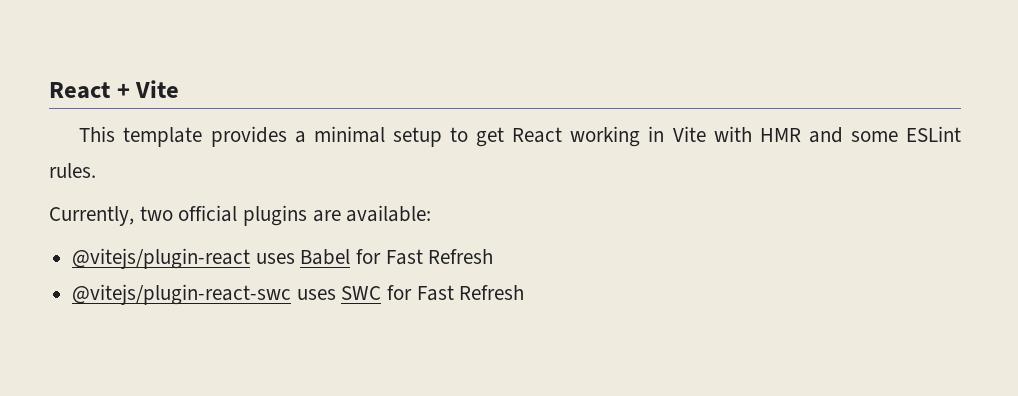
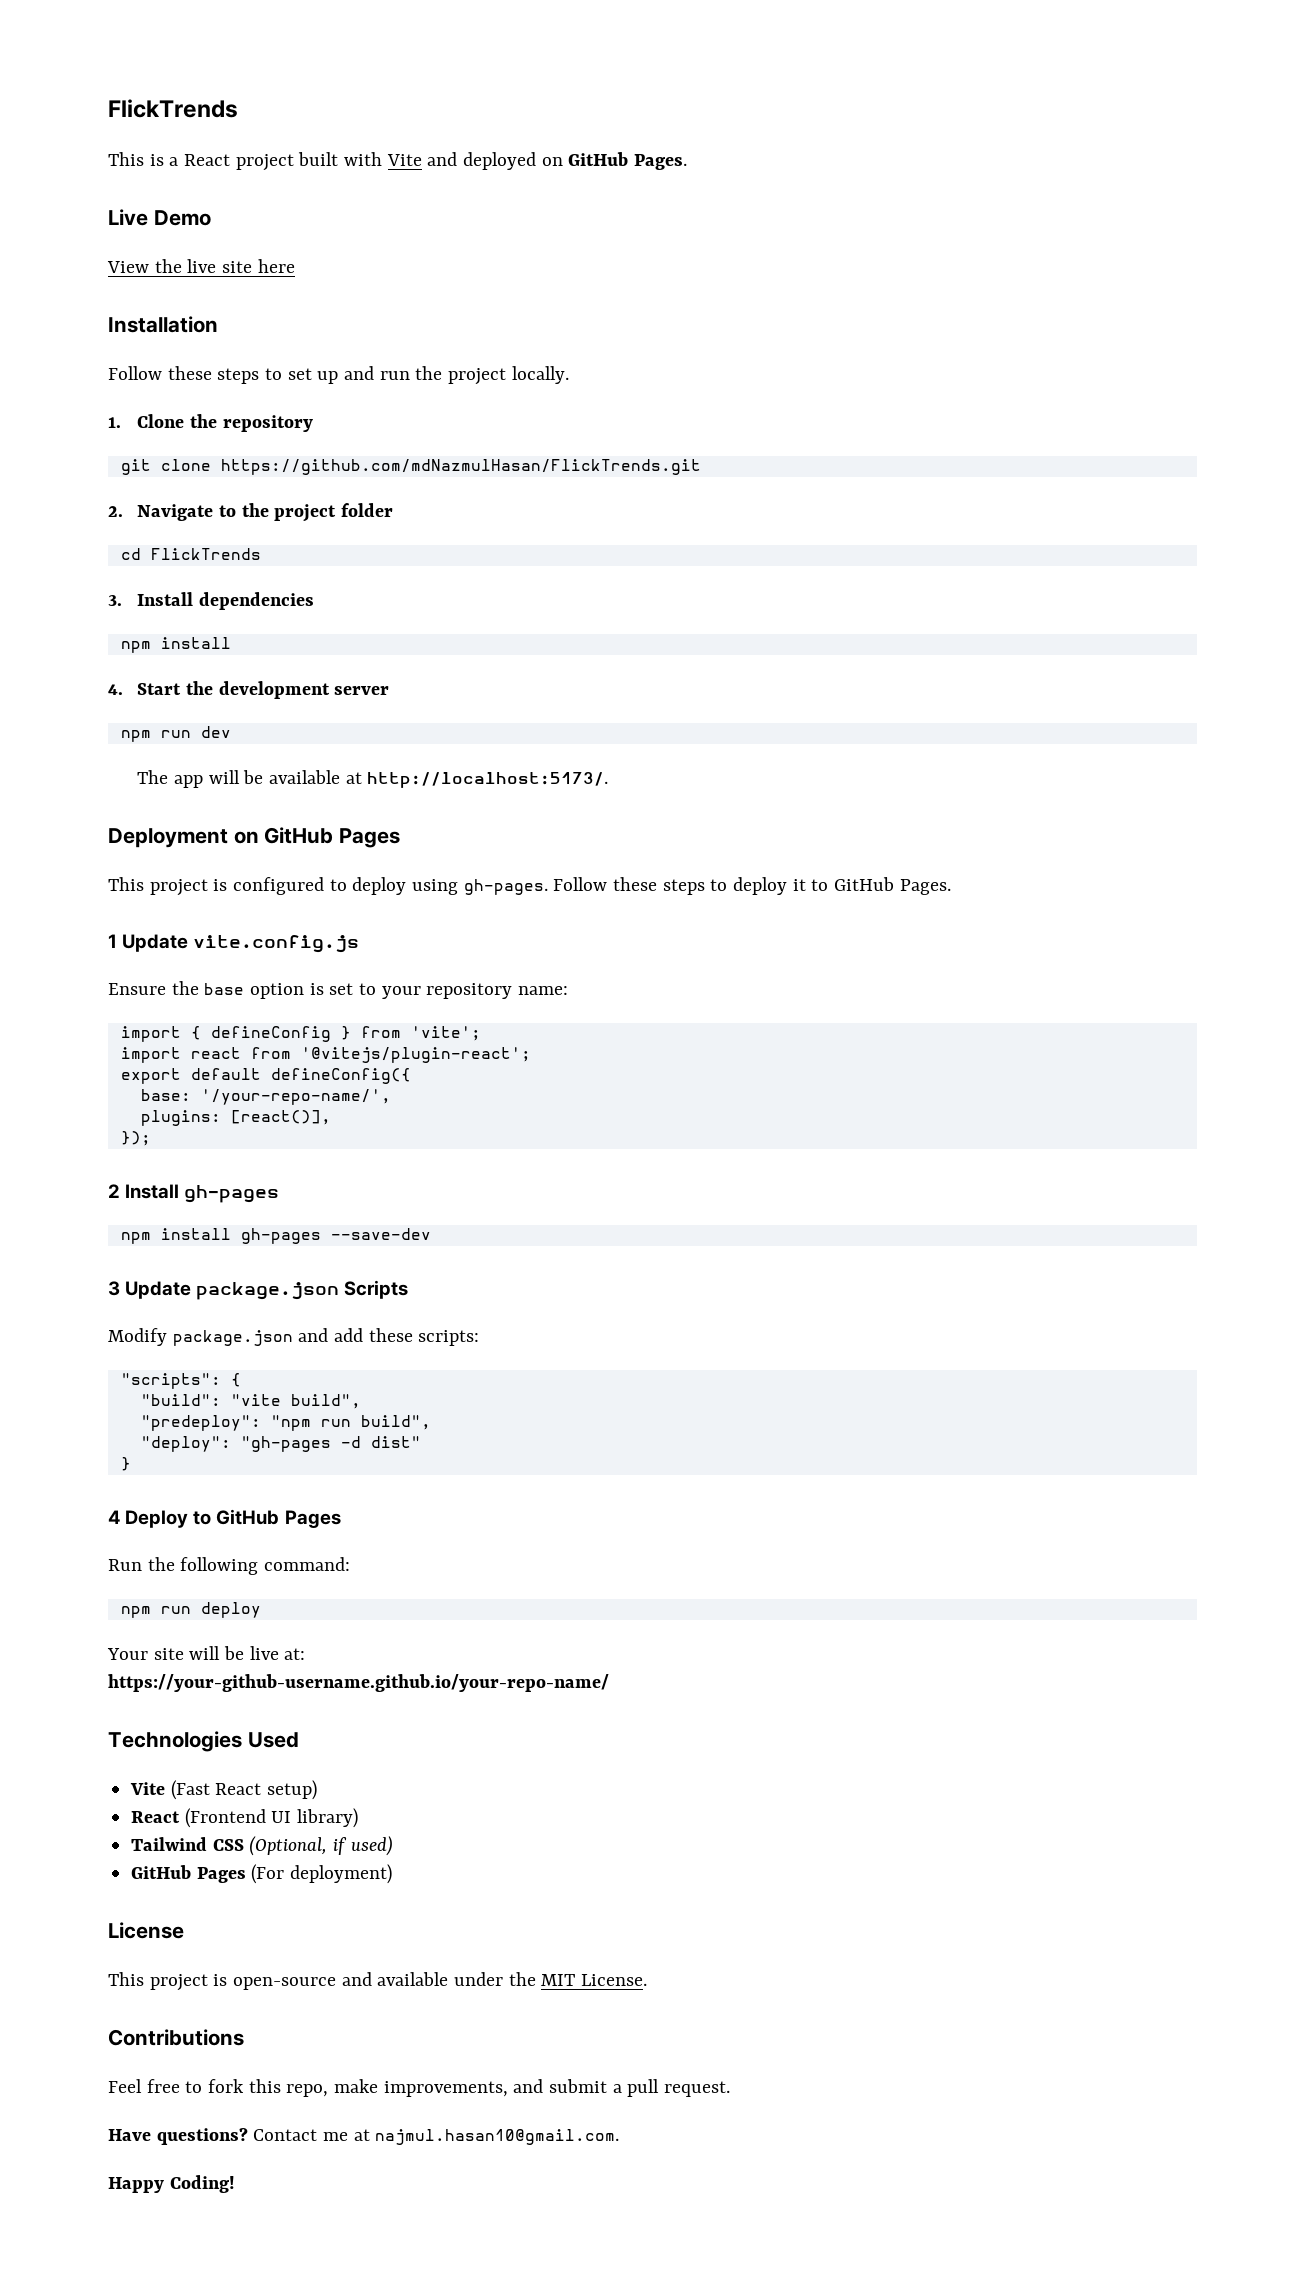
[49,80,180,99] [79,126,961,147] [49,163,96,178] [49,205,432,226] [72,248,494,269] [72,284,525,305] React + Vite // This template provides a minimal setup to get React working in Vite with HMR and some ESLint rules. // Currently, two official plugins are available: // @vitejs/plugin-react uses Babel for Fast Refresh // @vitejs/plugin-react-swc uses SWC for Fast Refresh -> [108,99,238,118] [108,152,688,171] [108,209,211,226] [107,259,295,273] [108,316,218,333] [108,366,569,385] [108,414,313,432] [120,459,701,475] [108,503,394,522] [120,548,261,560] [108,592,315,610] [120,637,231,653] [108,681,390,699] [120,726,231,742] [137,770,609,788] [108,827,401,848] [108,877,951,896] [108,934,360,953] [108,981,569,999] [120,1026,481,1042] [120,1047,531,1063] [120,1068,411,1084] [140,1089,391,1105] [140,1110,331,1126] [120,1131,151,1146] [108,1184,280,1203] [120,1228,431,1244] [108,1280,409,1300] [108,1328,480,1346] [120,1373,241,1389] [140,1394,361,1409] [140,1415,431,1431] [140,1436,421,1452] [120,1457,131,1471] [108,1509,341,1528] [108,1557,351,1575] [120,1602,261,1618] [107,1646,306,1660] [108,1674,609,1692] [108,1731,299,1752] [130,1780,318,1800] [131,1808,359,1828] [131,1836,393,1856] [131,1864,393,1884] [108,1922,184,1939] [108,1972,648,1991] [108,2029,244,2046] [108,2079,731,2097] [108,2128,620,2145] [108,2175,235,2193] FlickTrends // This is a React project built with Vite and deployed on GitHub Pages. // Live Demo // View the live site here // Installation // Follow these steps to set up and run the project locally. // 1. Clone the repository // git clone https://github.com/mdNazmulHasan/FlickTrends.git // 2. Navigate to the project folder // cd FlickTrends // 3. Install dependencies // npm install // 4. Start the development server // npm run dev // The app will be available at http://localhost:5173/. // Deployment on GitHub Pages // This project is configured to deploy using gh-pages. Follow these steps to deploy it to GitHub Pages. // 1 Update vite.config.js // Ensure the base option is set to your repository name: // import { defineConfig } from 'vite'; // import react from '@vitejs/plugin-react'; // export default defineConfig({ // base: '/your-repo-name/', // plugins: [react()], // }); // 2 Install gh-pages // npm install gh-pages --save-dev // 3 Update package.json Scripts // Modify package.json and add these scripts: // "scripts": { // "build": "vite build", // "predeploy": "npm run build", // "deploy": "gh-pages -d dist" // } // 4 Deploy to GitHub Pages // Run the following command: // npm run deploy // Your site will be live at: // https://your-github-username.github.io/your-repo-name/ // Technologies Used // Vite (Fast React setup) // React (Frontend UI library) // Tailwind CSS (Optional, if used) // GitHub Pages (For deployment) // License // This project is open-source and available under the MIT License. // Contributions // Feel free to fork this repo, make improvements, and submit a pull request. // Have questions? Contact me at najmul.hasan10@gmail.com. // Happy Coding!

